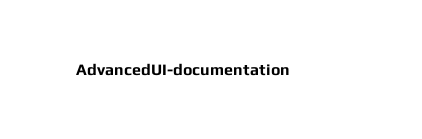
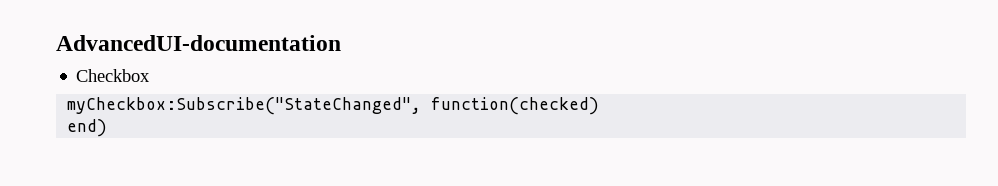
(290, 69) none -> [76,69,151,82] [67,97,600,115] [67,119,108,137] // Checkbox // myCheckbox:Subscribe("StateChanged", function(checked) // end)

